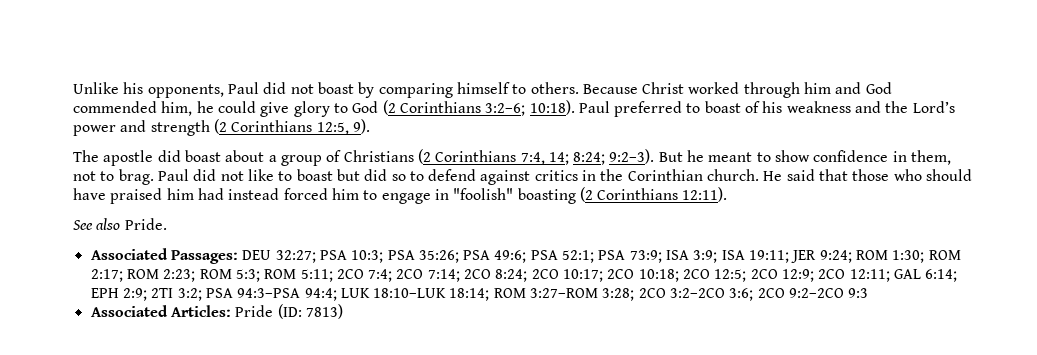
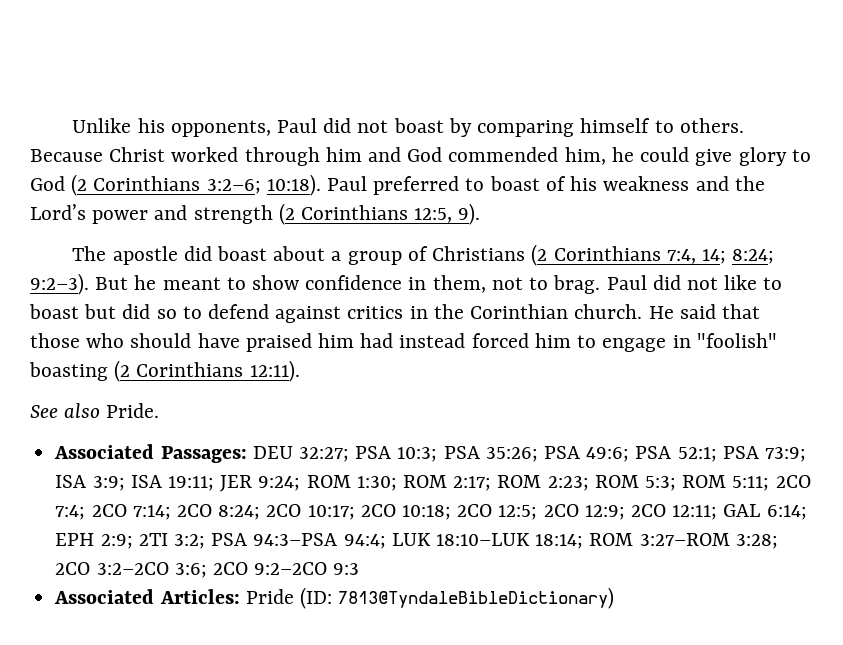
[305,304,343,319] 7813) -> [338,587,615,609] 7813@TyndaleBibleDictionary)

